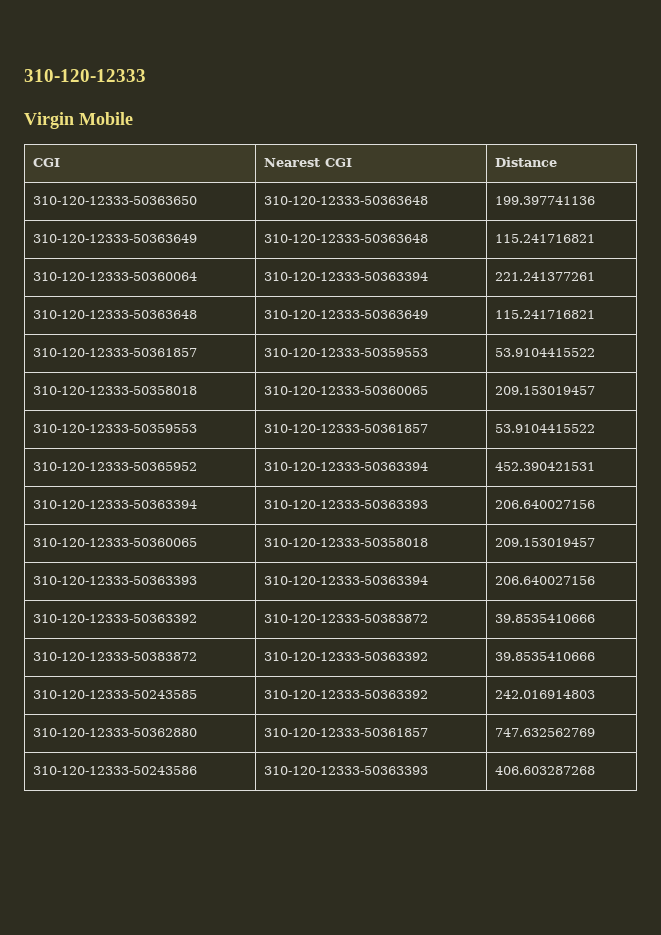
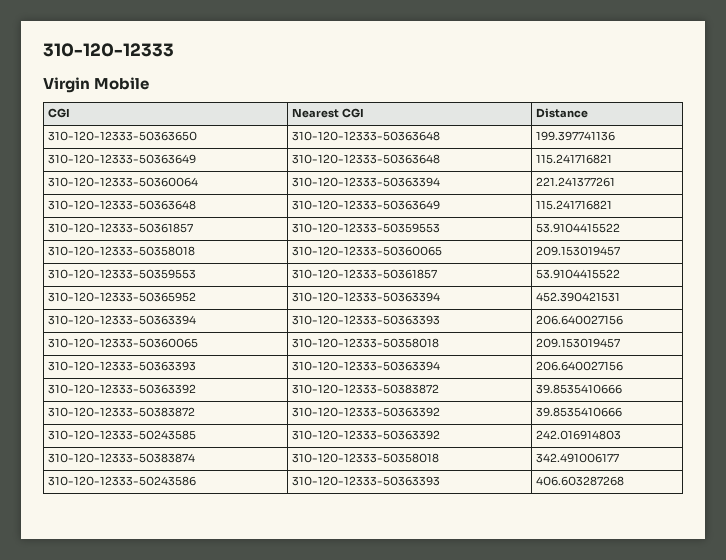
[32,728,197,737] [263,728,428,737] [494,728,595,737] 310-120-12333-50362880 | 310-120-12333-50361857 | 747.632562769 -> [47,453,195,463] [291,453,439,463] [535,453,619,463] 310-120-12333-50383874 | 310-120-12333-50358018 | 342.491006177

